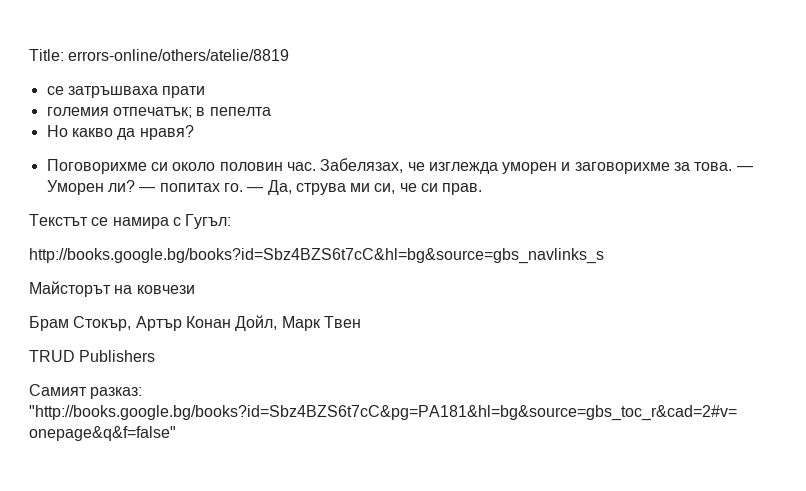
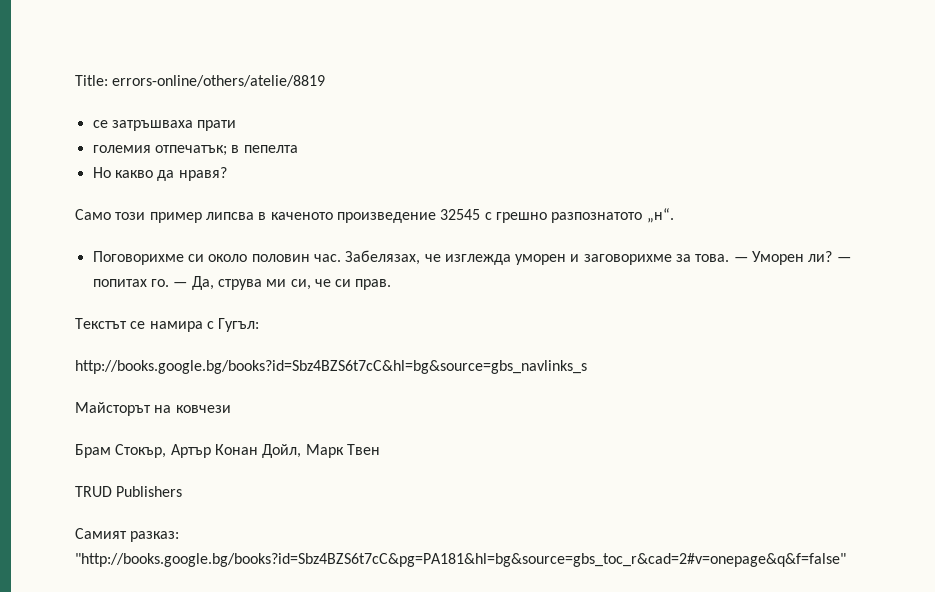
(194, 132) none -> [75,208,674,223] // Само този пример липсва в каченото произведение 32545 с грешно разпознатото „н“.

